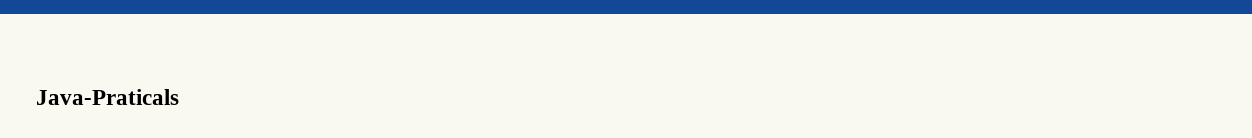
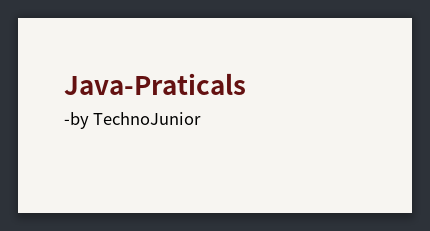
(179, 97) none -> [64,112,202,129] // -by TechnoJunior

